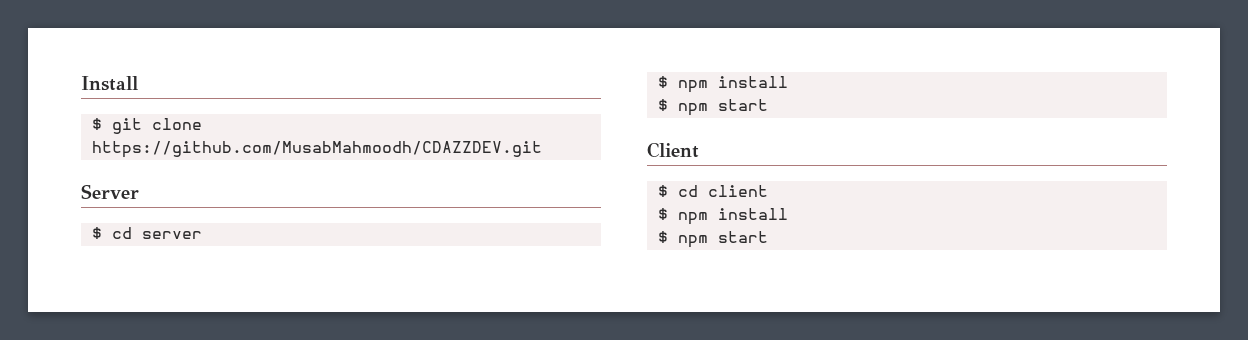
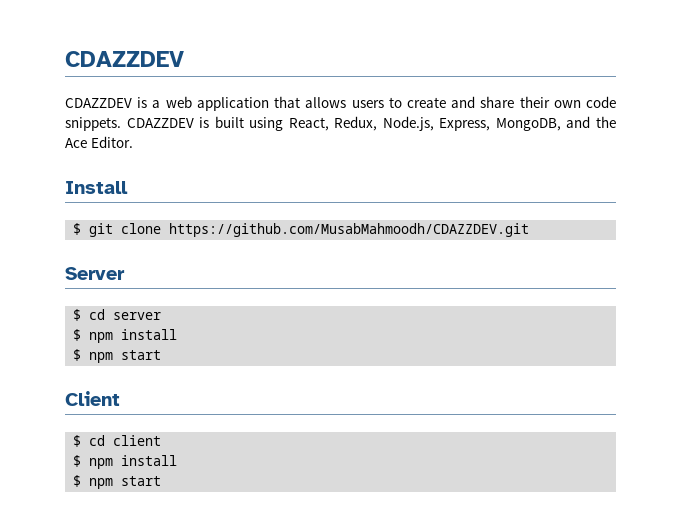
(81, 83) none -> [65,51,184,67] [65,96,617,111] [65,116,616,131] [65,136,133,148] CDAZZDEV // CDAZZDEV is a web application that allows users to create and share their own code snippets. CDAZZDEV is built using React, Redux, Node.js, Express, MongoDB, and the Ace Editor. //

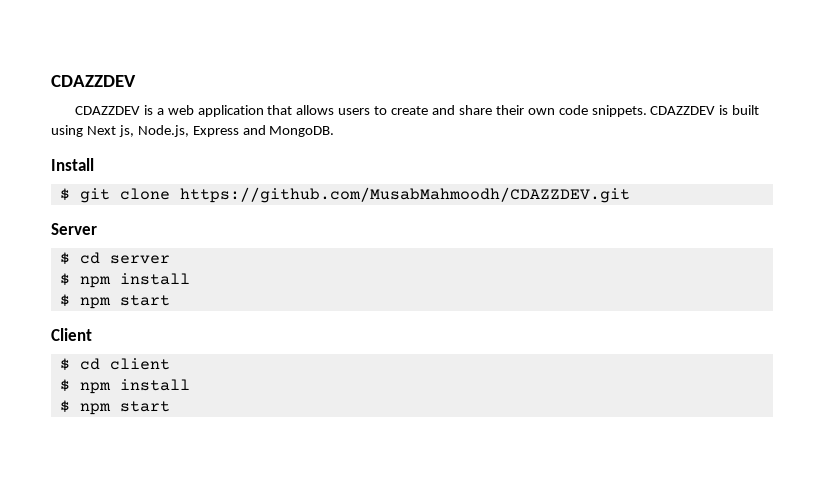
[288,116,616,131] [65,136,133,148] React, Redux, Node.js, Express, MongoDB, and the Ace Editor. -> [86,125,335,137] Next js, Node.js, Express and MongoDB.

